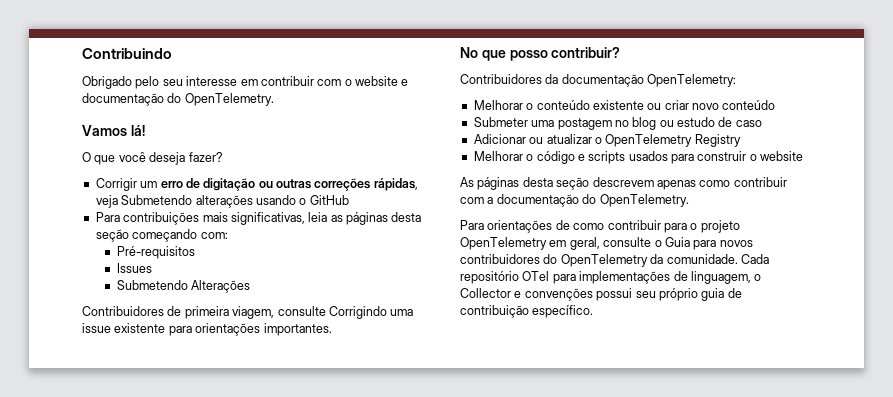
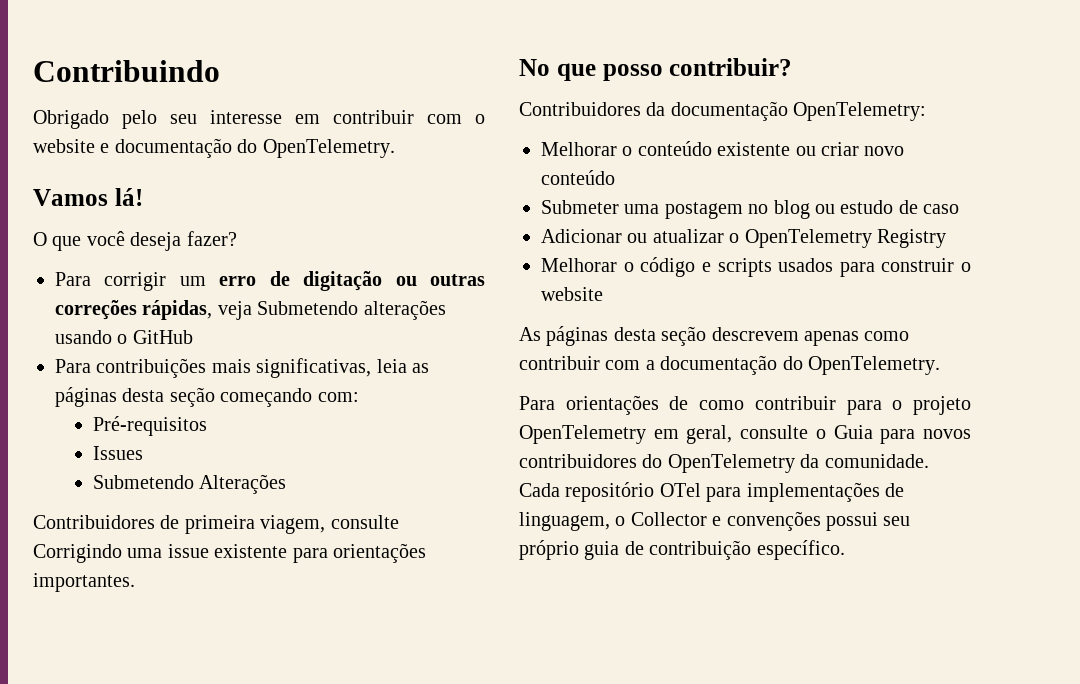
[95,178,137,191] Corrigir -> [55,272,167,291] Para corrigir

